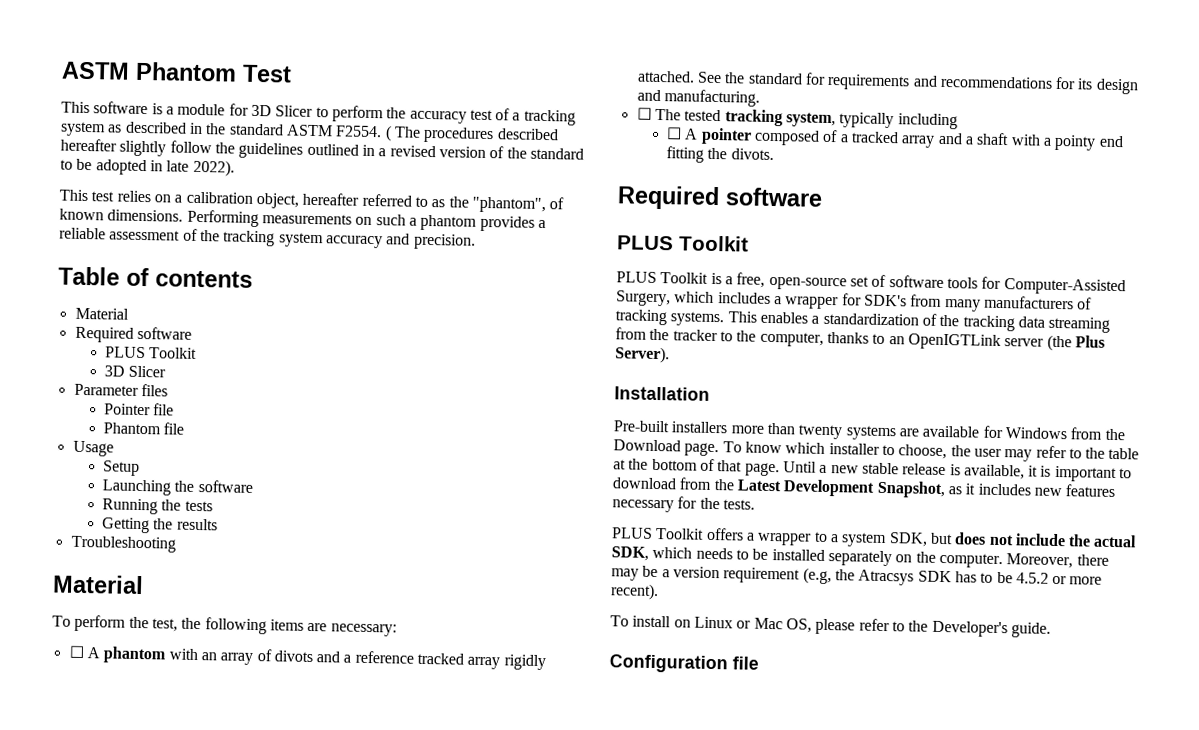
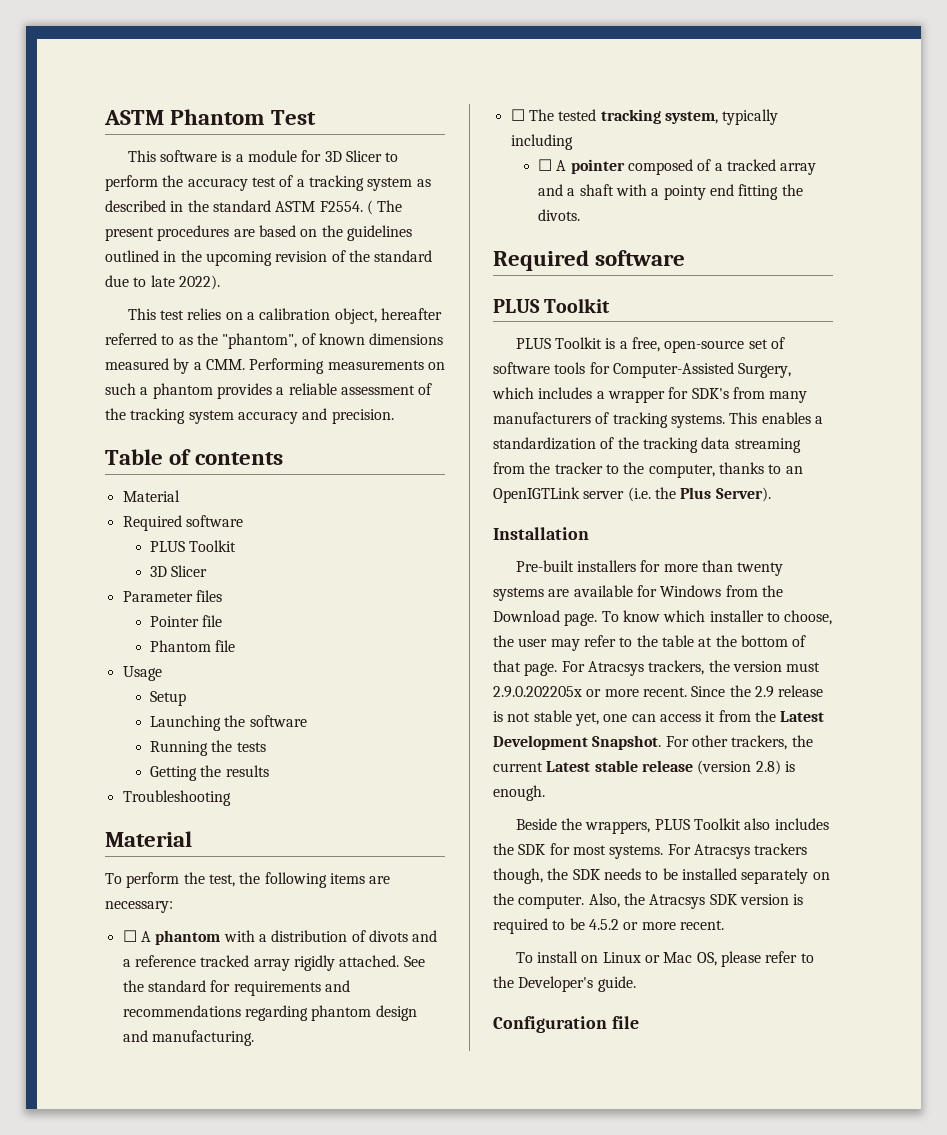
[423,126,559,144] [60,138,584,160] [60,158,163,176] procedures described hereafter slightly follow the guidelines outlined in a revised version of the standard to be adopted in -> [105,225,412,241] [105,250,433,266] [105,275,147,287] present procedures are based on the guidelines outlined in the upcoming revision of the standard due to
[107,209,184,222] dimensions. -> [369,333,444,345] [105,358,245,374] dimensions measured by a CMM.
[200,652,254,666] an array -> [258,930,348,942] a distribution
[1055,76,1094,90] for its -> [244,1005,372,1021] regarding phantom
[1046,334,1072,352] (the -> [627,487,676,502] (i.e. the
(729, 427) none -> [640,560,661,572] for
[782,461,1133,483] [612,477,1116,499] [612,496,755,513] [611,527,1138,548] [611,546,693,561] Until a new stable release is available, it is important to download from the Latest Development Snapshot, as it includes new features necessary for the tests. // PLUS Toolkit offers a wrapper to a system SDK, but does not include the actual SDK, which -> [561,660,821,676] [493,685,824,698] [493,710,825,726] [493,735,813,750] [493,760,795,775] [493,785,545,801] [515,818,829,834] [493,843,808,859] [493,868,600,884] For Atracsys trackers, the version must 2.9.0.202205x or more recent. Since the 2.9 release is not stable yet, one can access it from the Latest Development Snapshot. For other trackers, the current Latest stable release (version 2.8) is enough. // Beside the wrappers, PLUS Toolkit also includes the SDK for most systems. For Atracsys trackers though, the SDK
[1006,553,1109,569] [611,565,977,586] Moreover, there may be a version requirement (e.g, the Atracsys SDK has -> [588,893,804,909] [493,918,548,934] Also, the Atracsys SDK version is required
[610,583,659,601] recent). -> [679,920,724,930] recent.

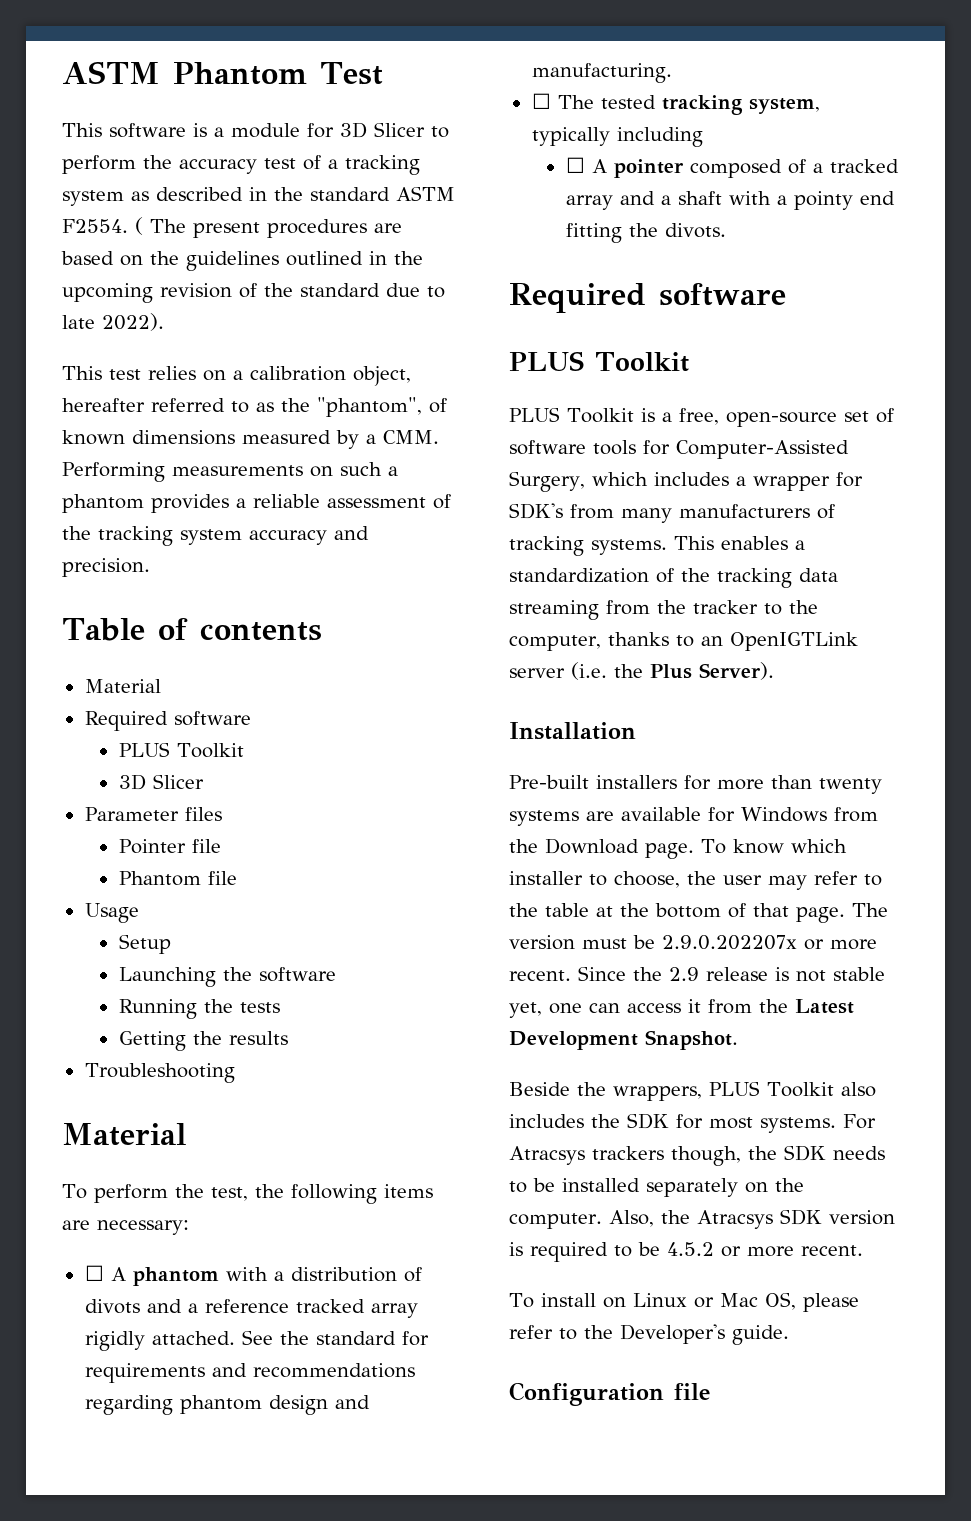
[561,660,821,676] [493,686,582,698] For Atracsys trackers, the version must 2.9.0.202205x -> [852,903,888,917] [509,935,797,950] The version must be 2.9.0.202207x
[665,735,813,750] [493,760,795,775] [493,785,545,801] For other trackers, the current Latest stable release (version 2.8) is enough. -> (738, 1040) none

